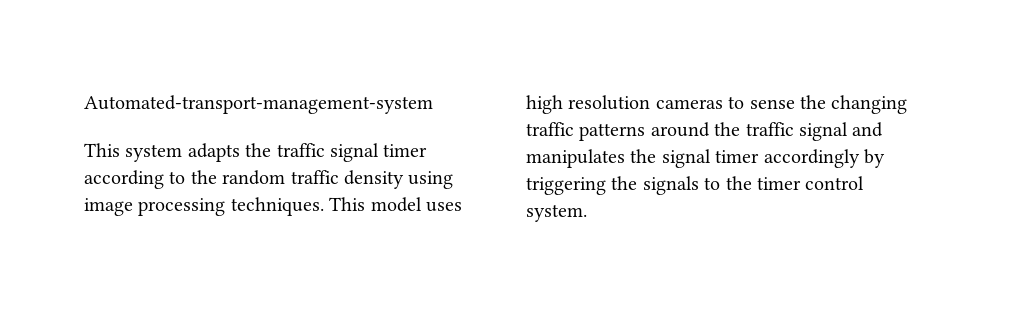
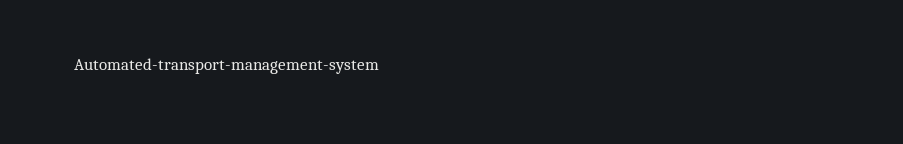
[84,143,428,162] [84,170,454,189] [84,197,462,216] [526,95,908,114] [526,122,884,141] [526,149,885,168] [526,176,865,195] [526,204,587,222] // This system adapts the traffic signal timer according to the random traffic density using image processing techniques. This model uses high resolution cameras to sense the changing traffic patterns around the traffic signal and manipulates the signal timer accordingly by triggering the signals to the timer control system. -> (379, 66) none

